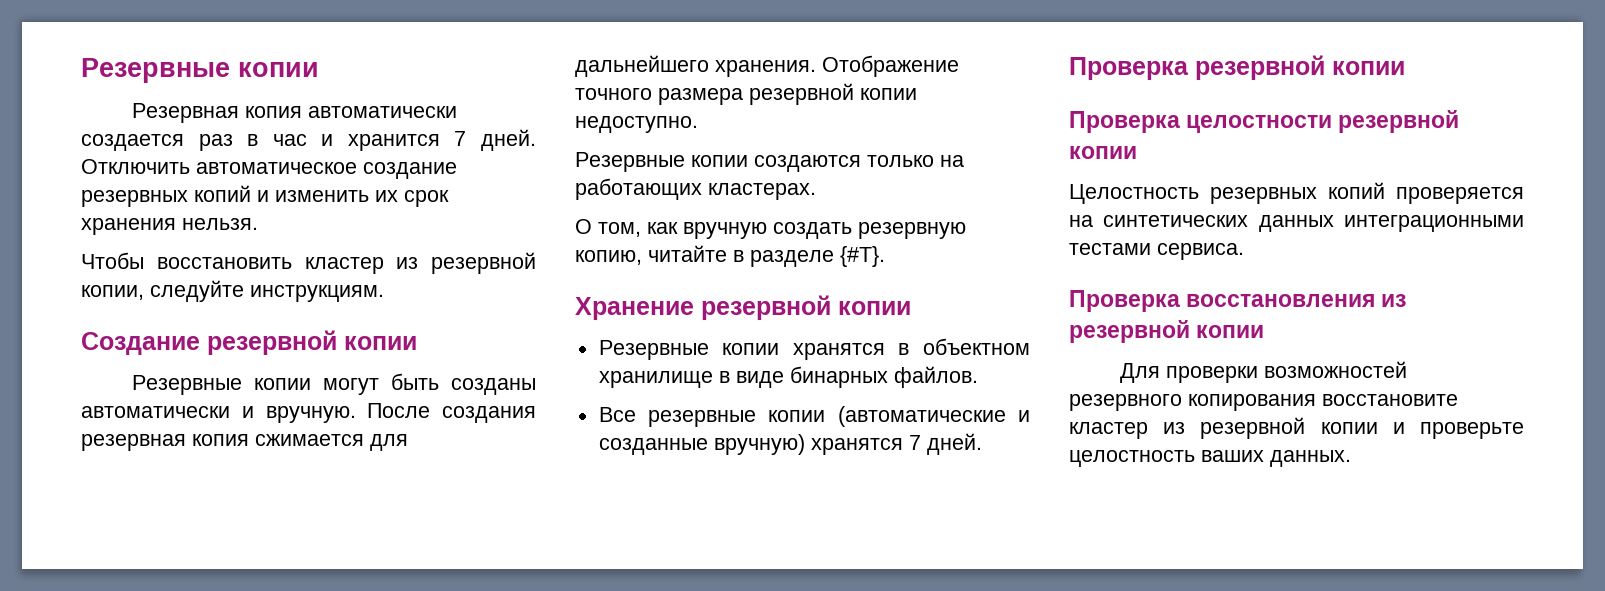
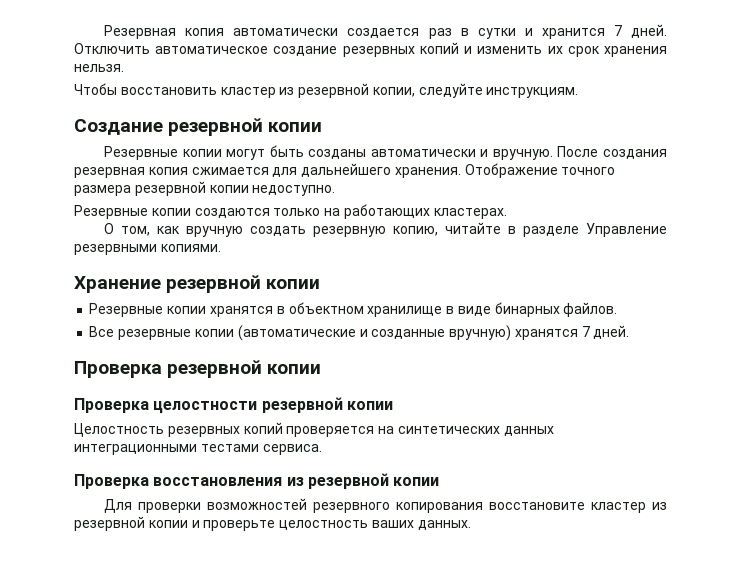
[81,58,319,83] Резервные копии // -> (104, 32) none
[272,134,307,146] час -> [477,28,516,39] сутки
[840,246,885,267] {#T}. -> [585,223,667,237] [74,244,221,255] Управление резервными копиями.

